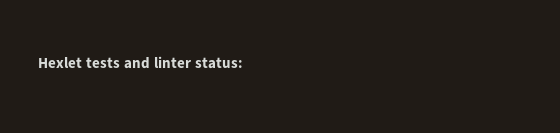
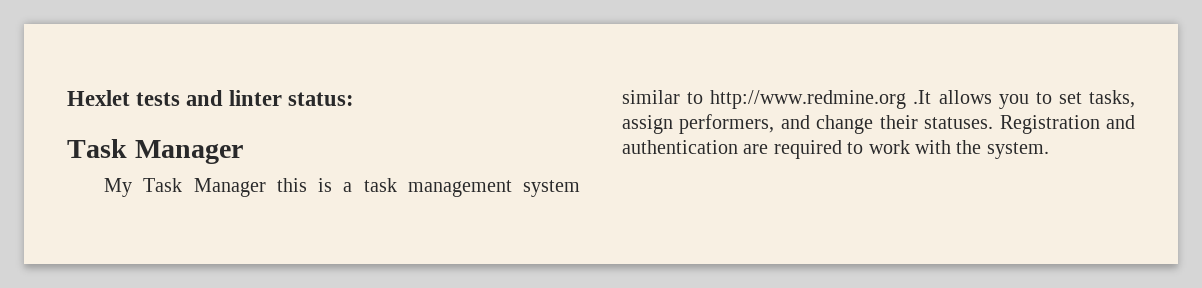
(244, 63) none -> [67,139,243,164] [104,178,580,197] [622,90,1135,109] [622,114,1135,134] [622,140,1049,159] // Task Manager // My Task Manager this is a task management system similar to http://www.redmine.org .It allows you to set tasks, assign performers, and change their statuses. Registration and authentication are required to work with the system.

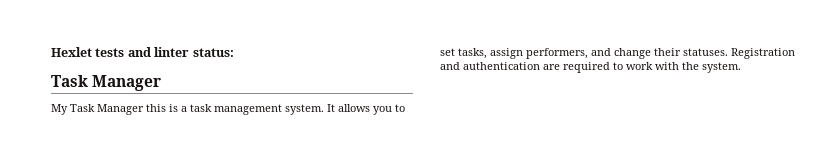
[523,180,580,197] [622,90,932,109] system similar to http://www.redmine.org .It -> [285,104,335,115] system. It

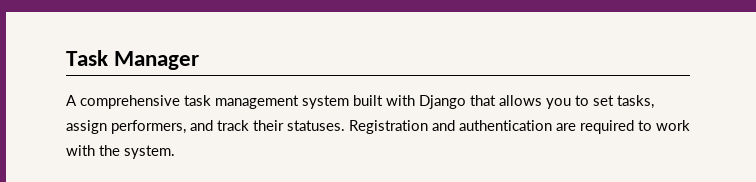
[51,47,234,57] [51,75,162,91] [51,104,335,115] Hexlet tests and linter status: // Task Manager // My Task Manager this is a task management system. It -> [66,50,200,70] [66,95,496,109] Task Manager // A comprehensive task management system built with Django that
[614,48,651,59] change -> [217,120,249,131] track

